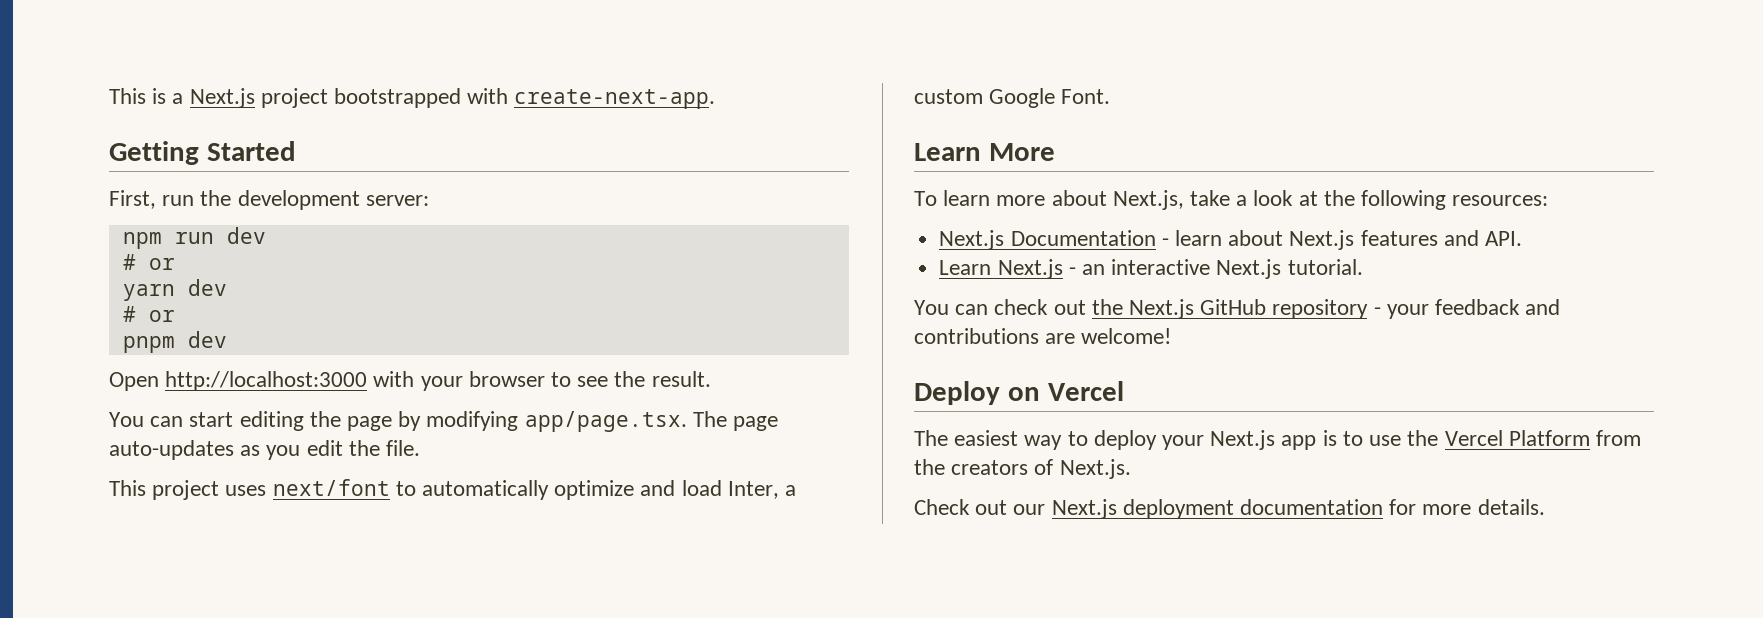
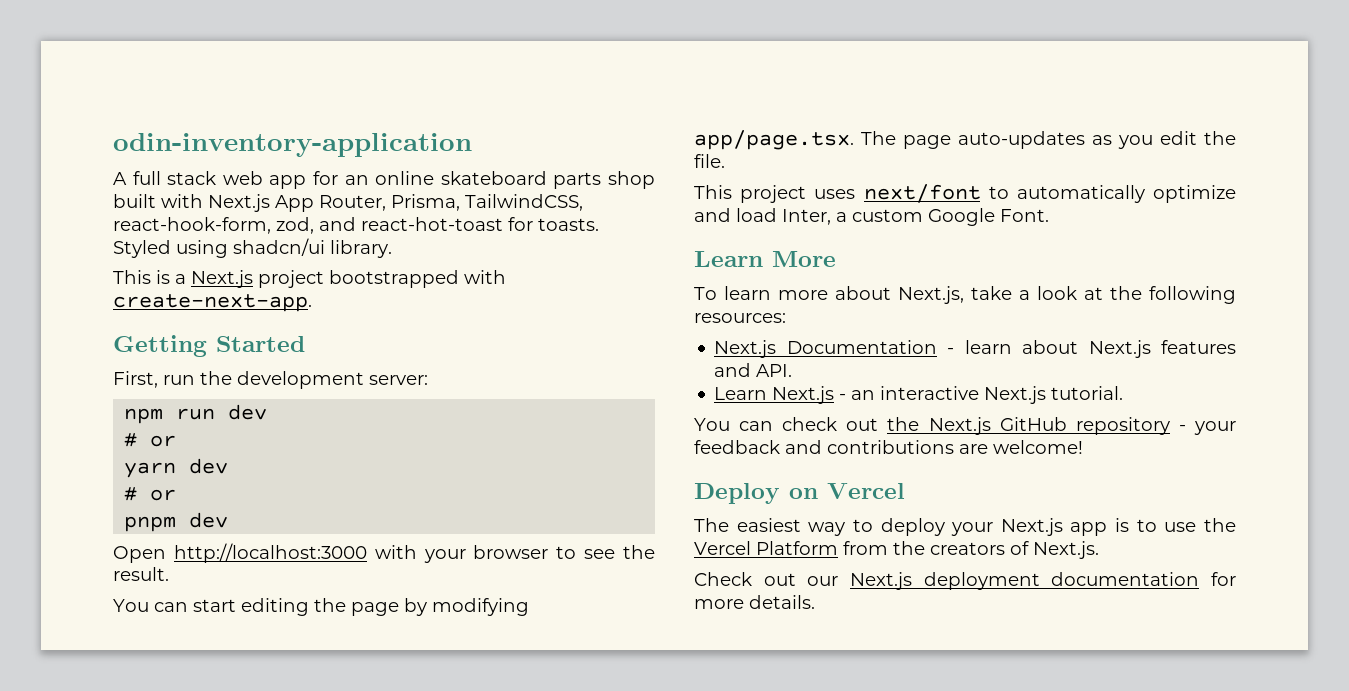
(109, 96) none -> [113,133,472,157] [113,171,655,189] [113,194,583,212] [113,217,599,234] [113,238,392,258] odin-inventory-application // A full stack web app for an online skateboard parts shop built with Next.js App Router, Prisma, TailwindCSS, react-hook-form, zod, and react-hot-toast for toasts. Styled using shadcn/ui library. //

